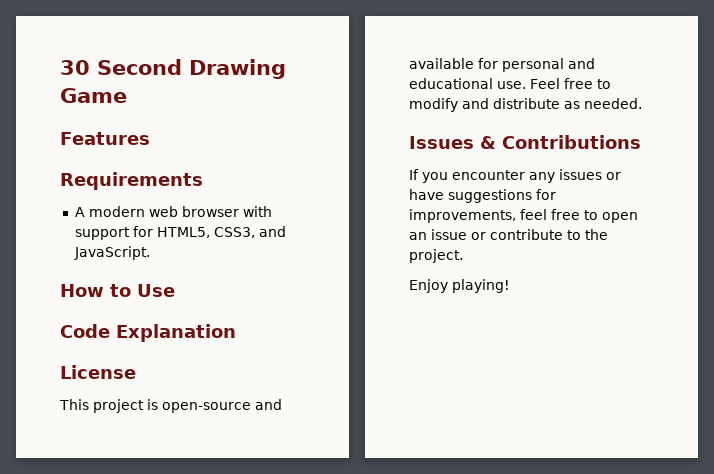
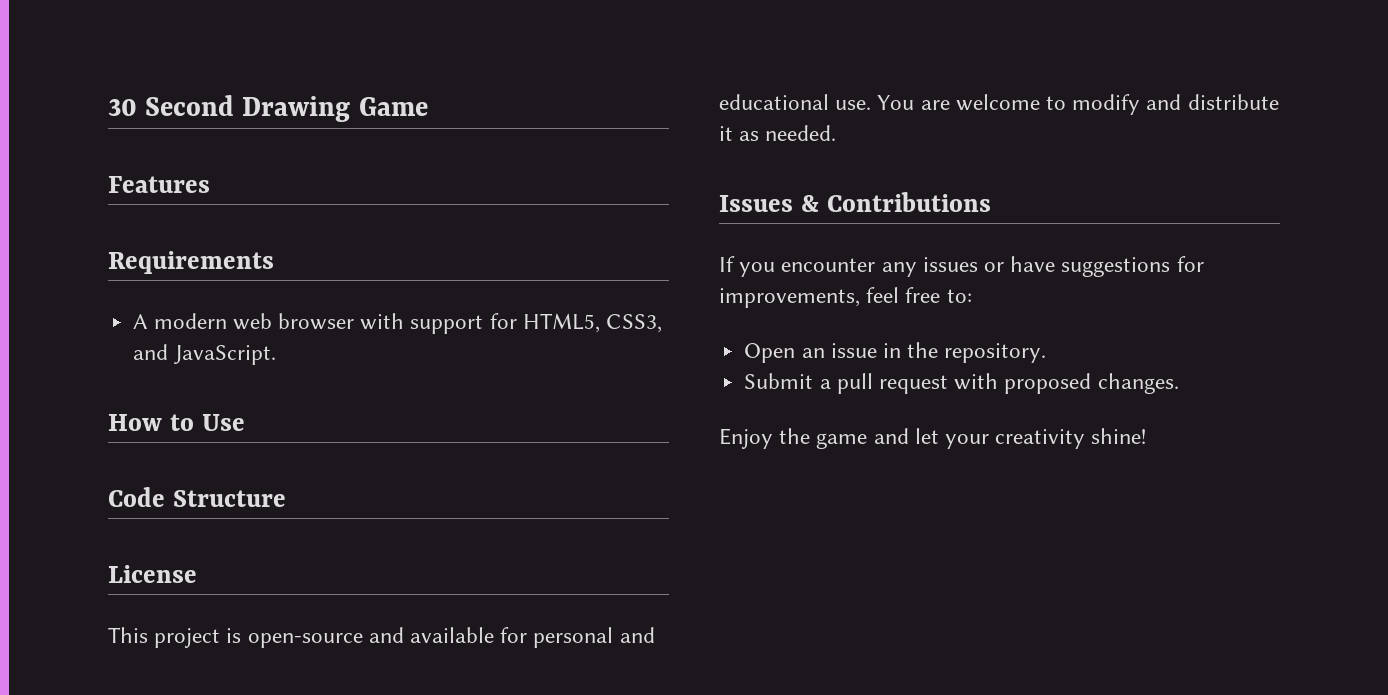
[116,324,236,342] Explanation -> [172,490,286,507] Structure
[530,78,593,89] Feel free -> [877,94,1040,111] You are welcome
(560, 103) none -> [719,126,733,141] it
[584,210,638,223] [409,229,608,240] [409,249,463,263] [409,279,510,293] to open an issue or contribute to the project. // Enjoy playing! -> [946,289,972,303] [744,342,1047,363] [744,373,1179,394] [719,428,1147,449] to: // Open an issue in the repository. // Submit a pull request with proposed changes. // Enjoy the game and let your creativity shine!

